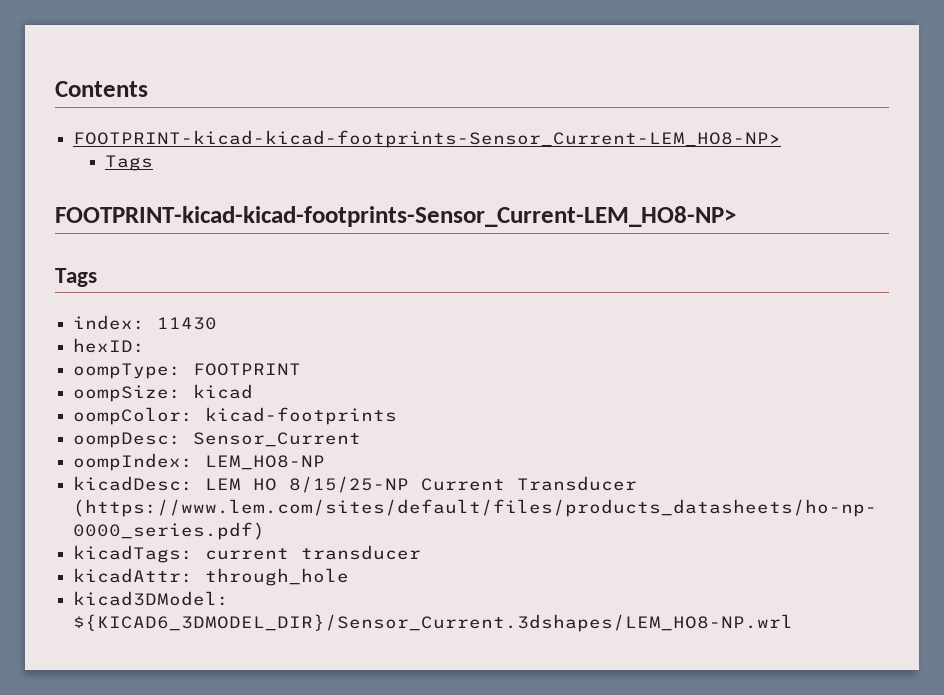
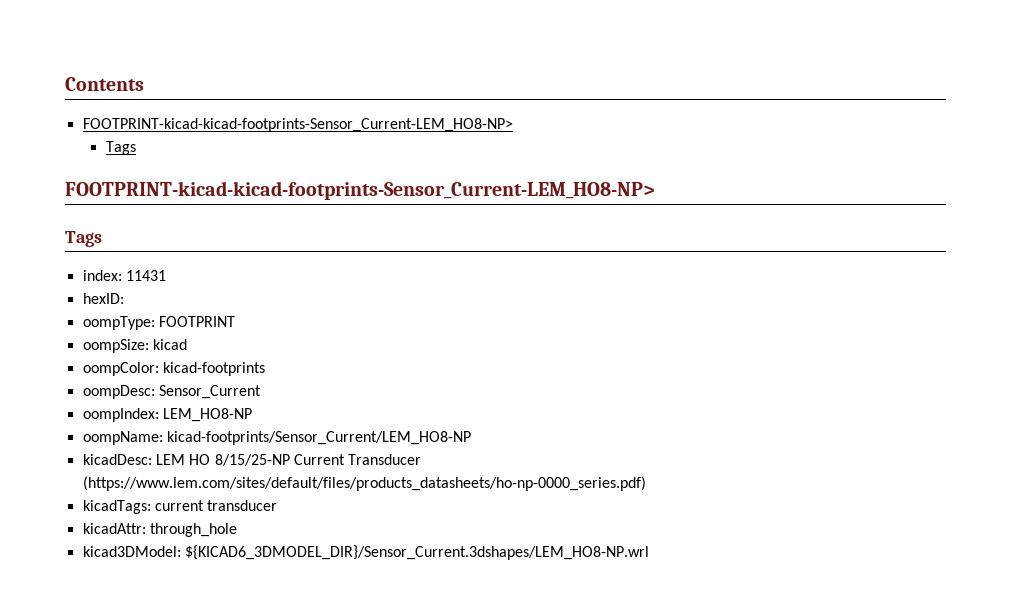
[157,317,218,330] 11430 -> [125,270,166,281] 11431
(326, 462) none -> [82,431,471,445] // oompName: kicad-footprints/Sensor_Current/LEM_HO8-NP

